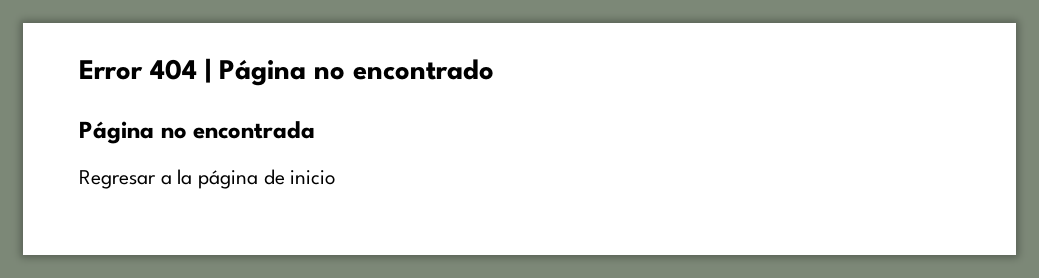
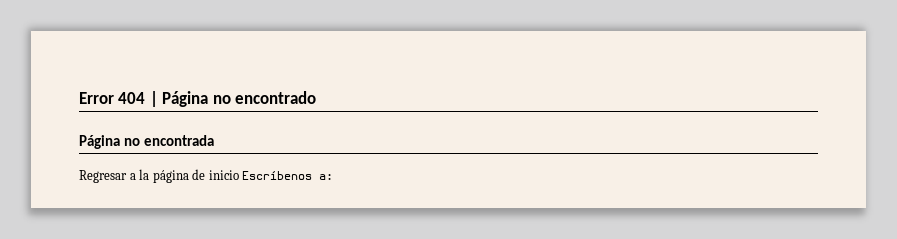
(336, 177) none -> [242,171,334,180] Escríbenos a:

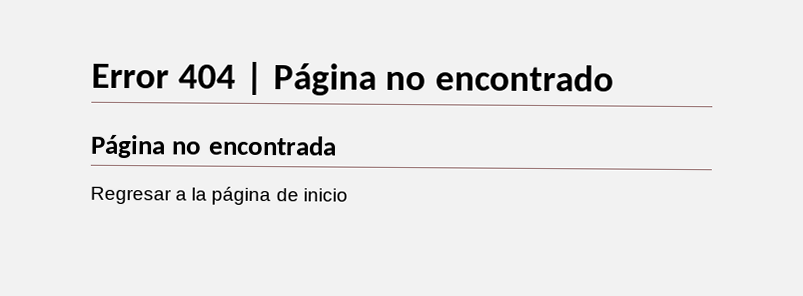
[242,171,334,180] Escríbenos a: -> (348, 195) none

